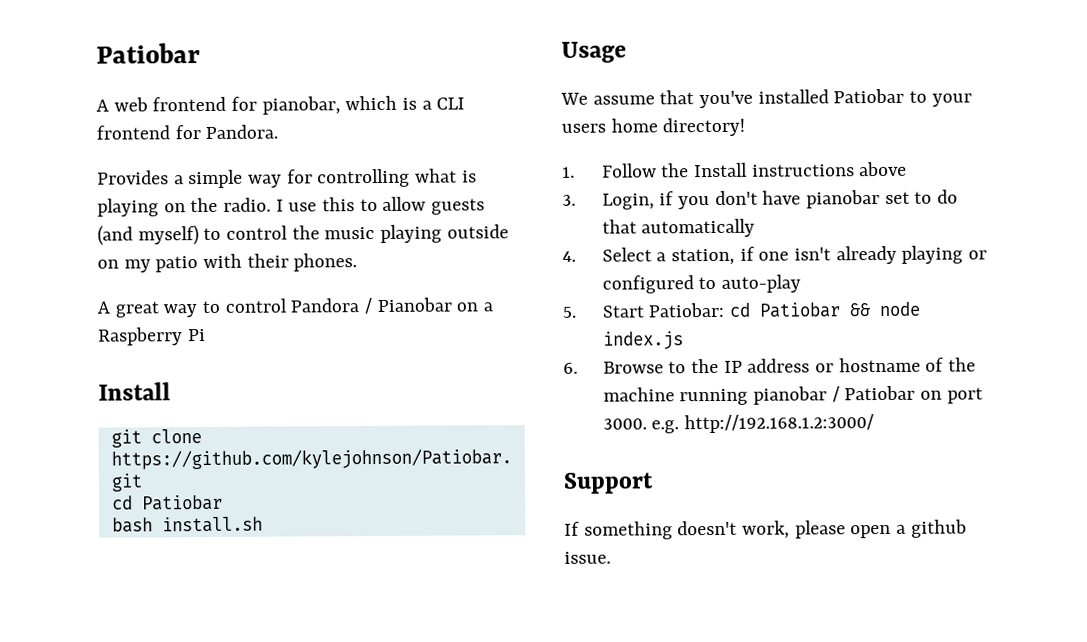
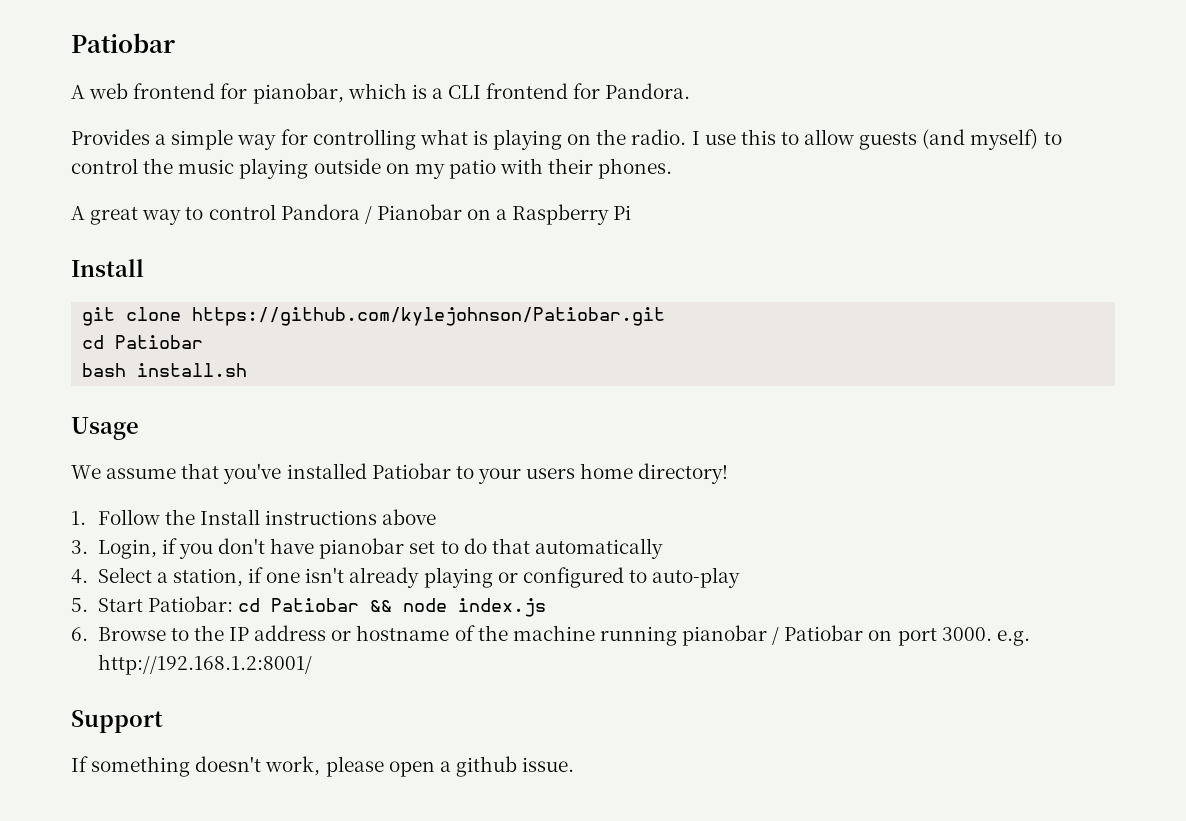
[683,414,874,434] http://192.168.1.2:3000/ -> [97,654,312,675] http://192.168.1.2:8001/

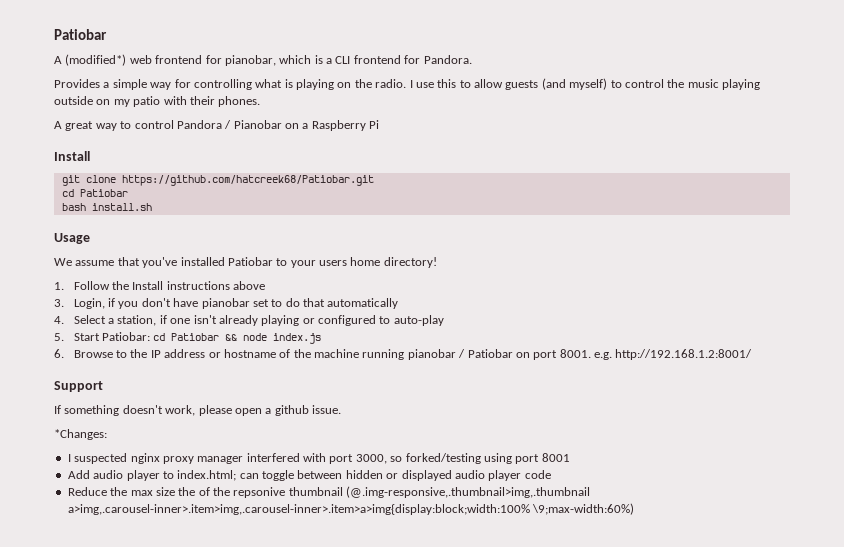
(85, 92) none -> [65,54,127,66] (modified*)
[192,307,666,326] https://github.com/kylejohnson/Patiobar.git -> [121,175,374,186] https://github.com/hatcreek68/Patiobar.git
[941,627,992,641] 3000. -> [559,349,591,358] 8001.
(575, 764) none -> [54,429,107,440] [67,453,570,464] [67,470,551,481] [67,486,591,498] [67,503,635,515] // *Changes: // I suspected nginx proxy manager interfered with port 3000, so forked/testing using port 8001 // Add audio player to index.html; can toggle between hidden or displayed audio player code // Reduce the max size the of the repsonive thumbnail (@.img-responsive,.thumbnail>img,.thumbnail a>img,.carousel-inner>.item>img,.carousel-inner>.item>a>img{display:block;width:100% \9;max-width:60%)

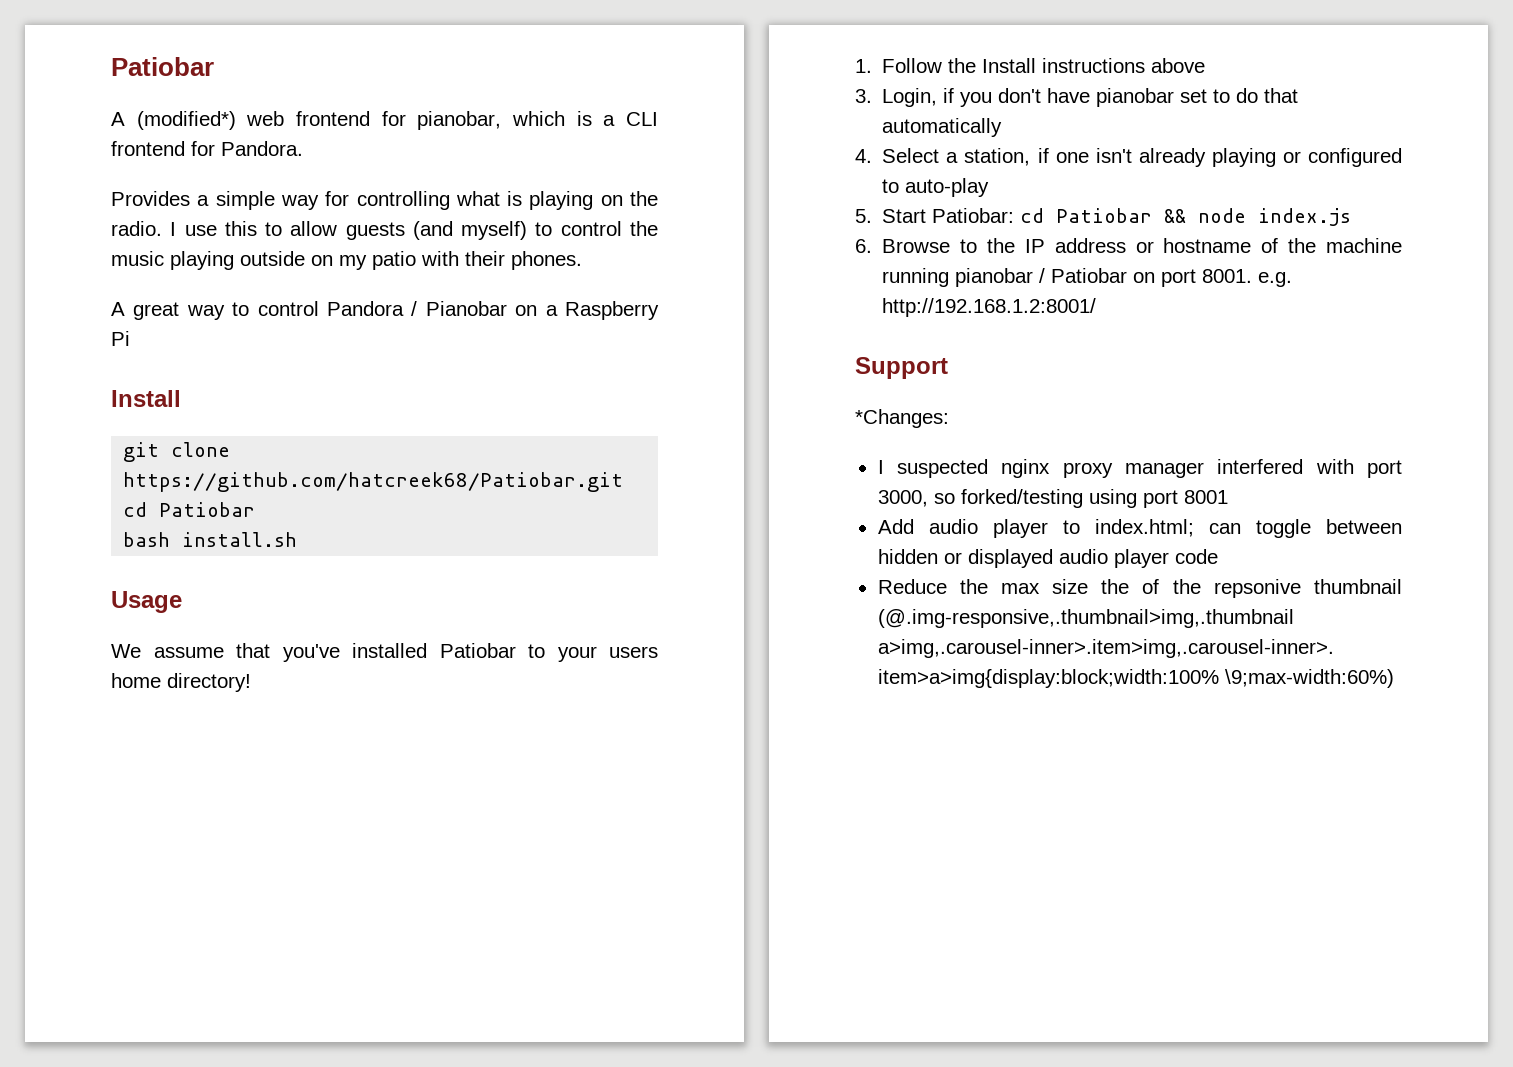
[54,405,341,416] // If something doesn't work, please open a github issue. -> (948, 368) none

